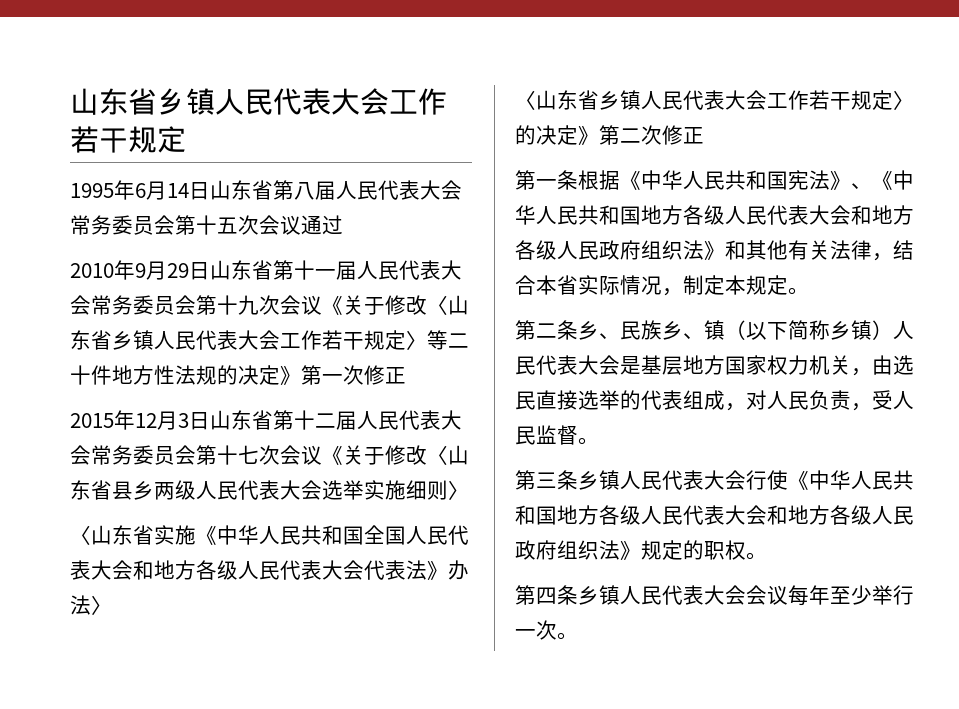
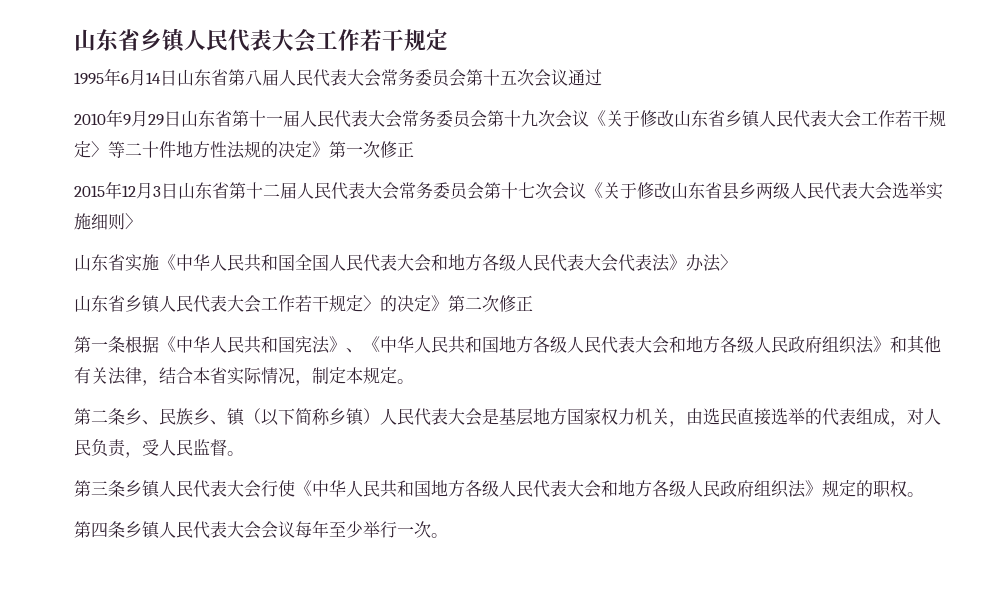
[427,295,448,315] 〈 -> (674, 118) none
[427,445,448,465] 〈 -> (671, 190) none
[70,525,91,545] 〈 -> (142, 221) none
[515,90,536,110] 〈 -> (737, 262) none

